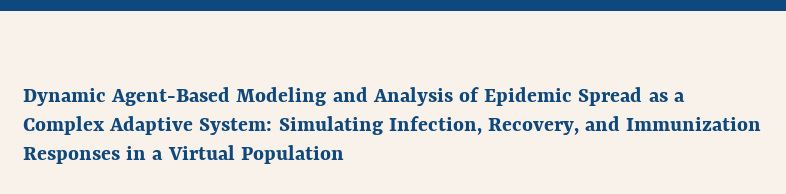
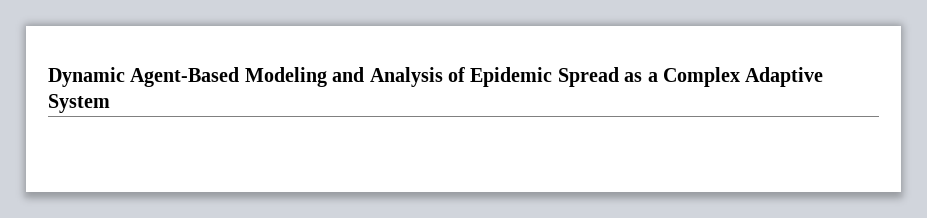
[199,116,762,135] [23,145,344,164] System: Simulating Infection, Recovery, and Immunization Responses in a Virtual Population -> [48,94,110,113] System

